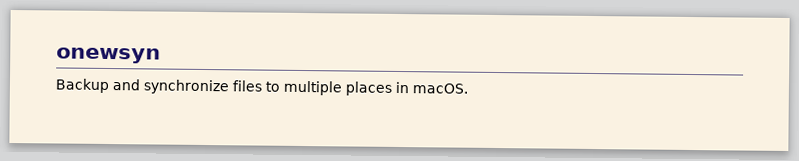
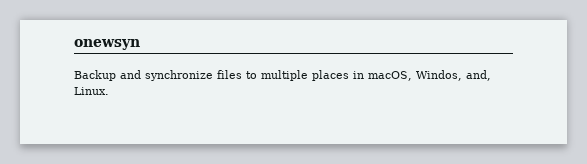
[412,83,468,94] macOS. -> [368,70,491,81] [74,87,109,95] macOS, Windos, and, Linux.

